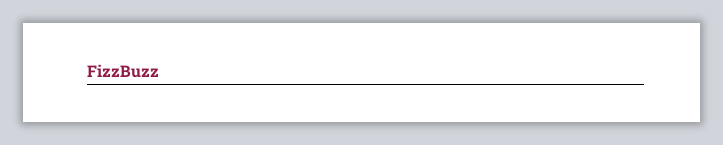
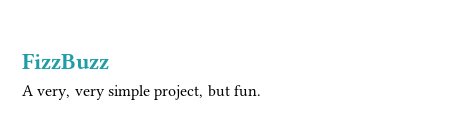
(159, 71) none -> [22,85,261,100] // A very, very simple project, but fun.

